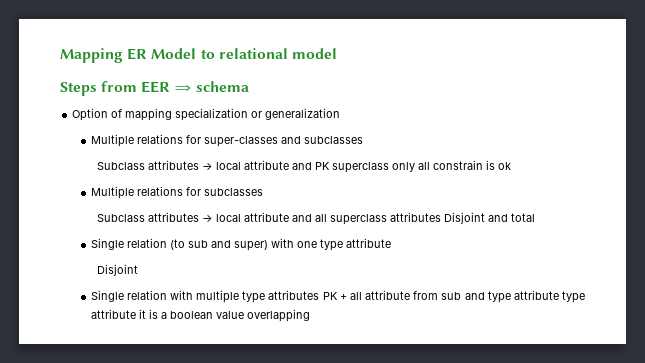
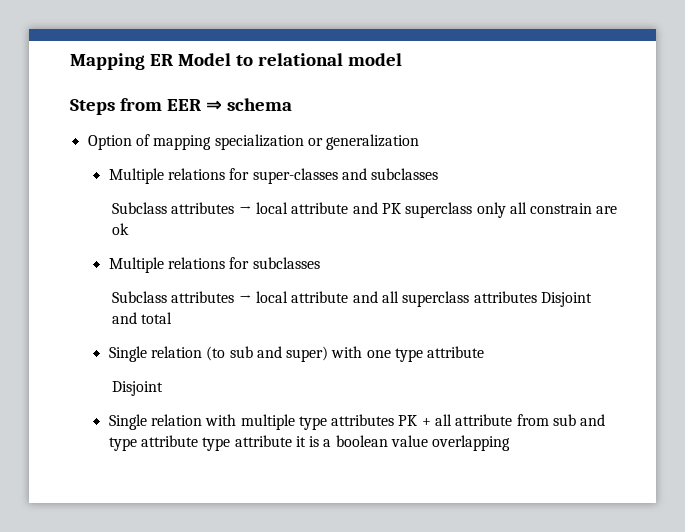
[486,160,496,170] is -> [596,206,618,214] are

